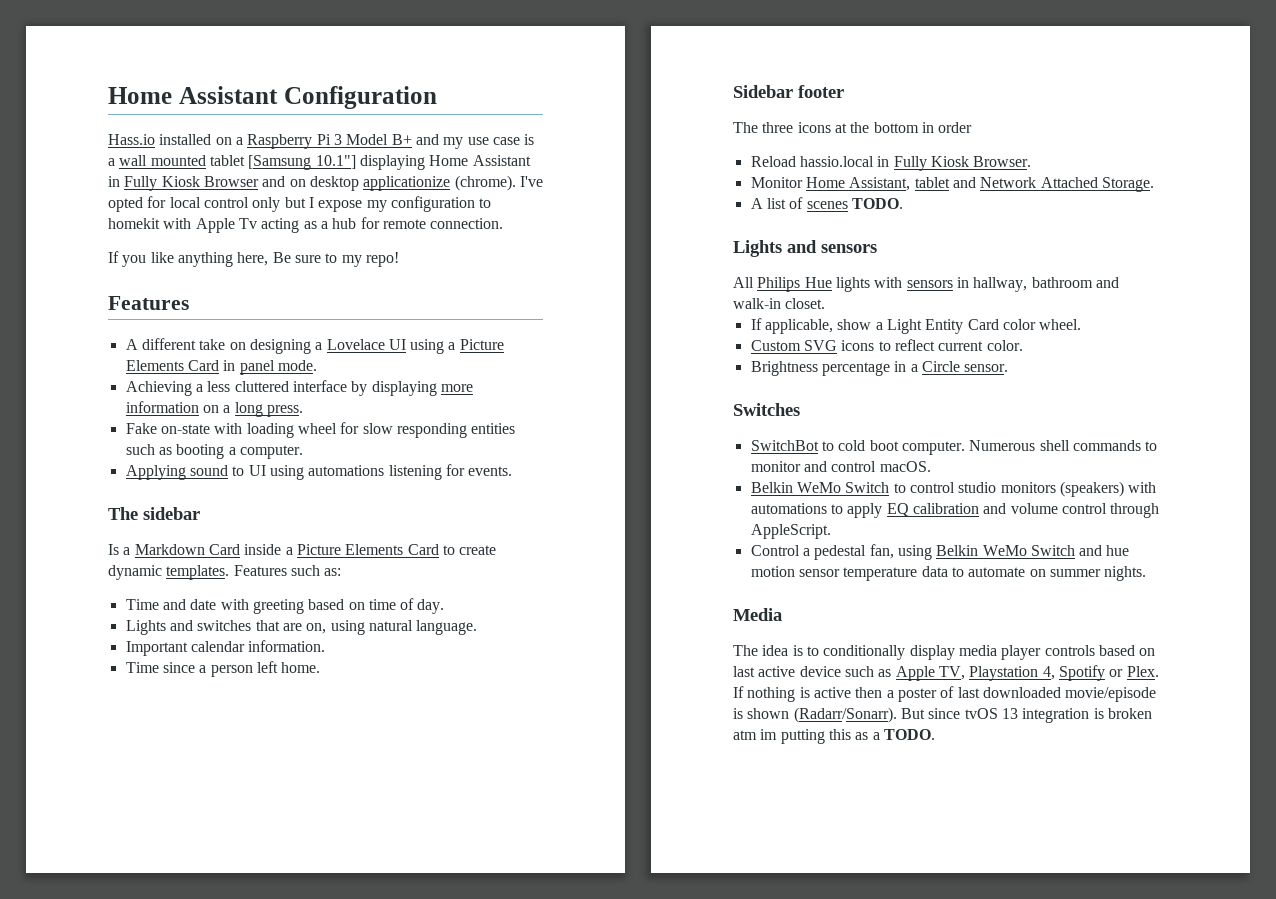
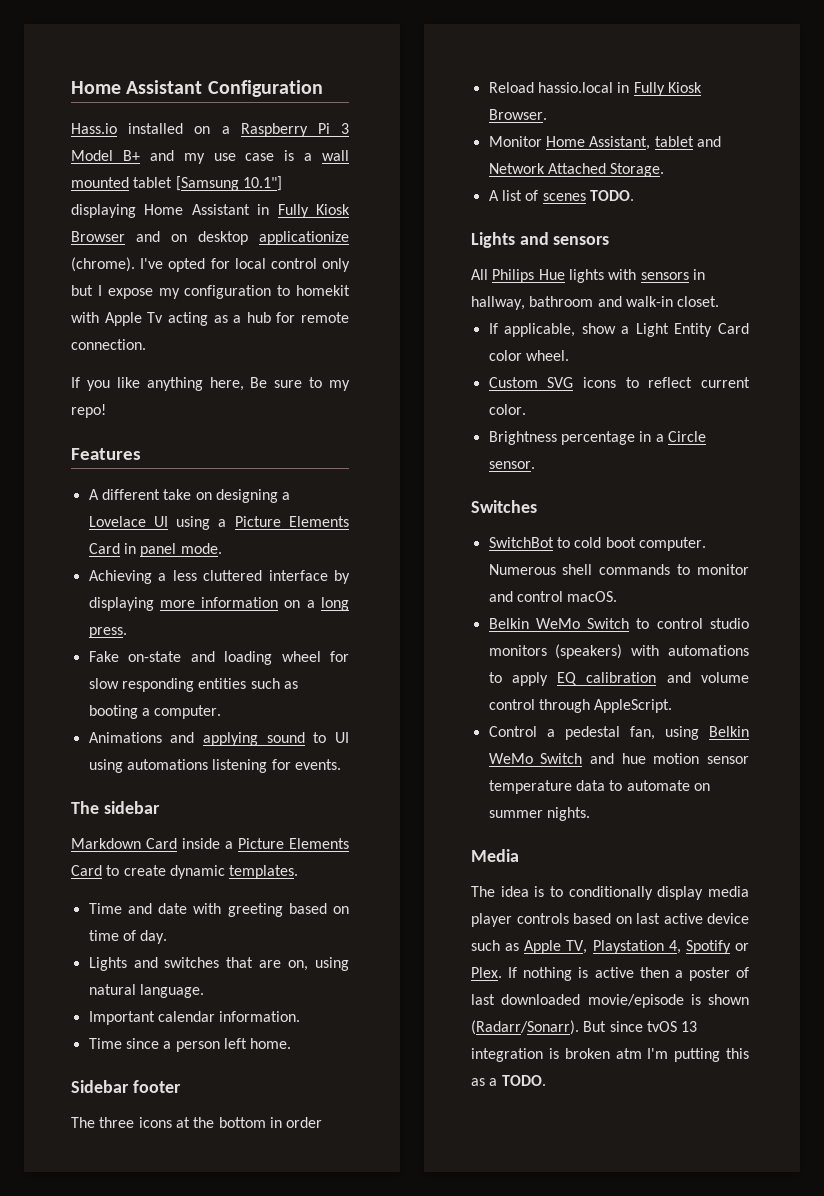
[214,423,243,434] with -> [190,651,215,662] and
[125,465,186,480] Applying -> [88,732,258,746] Animations and applying
[108,544,131,555] Is a -> (160, 807) none
[233,565,342,576] Features such as: -> (299, 872) none
[760,729,778,740] im -> [647,1048,669,1059] I'm

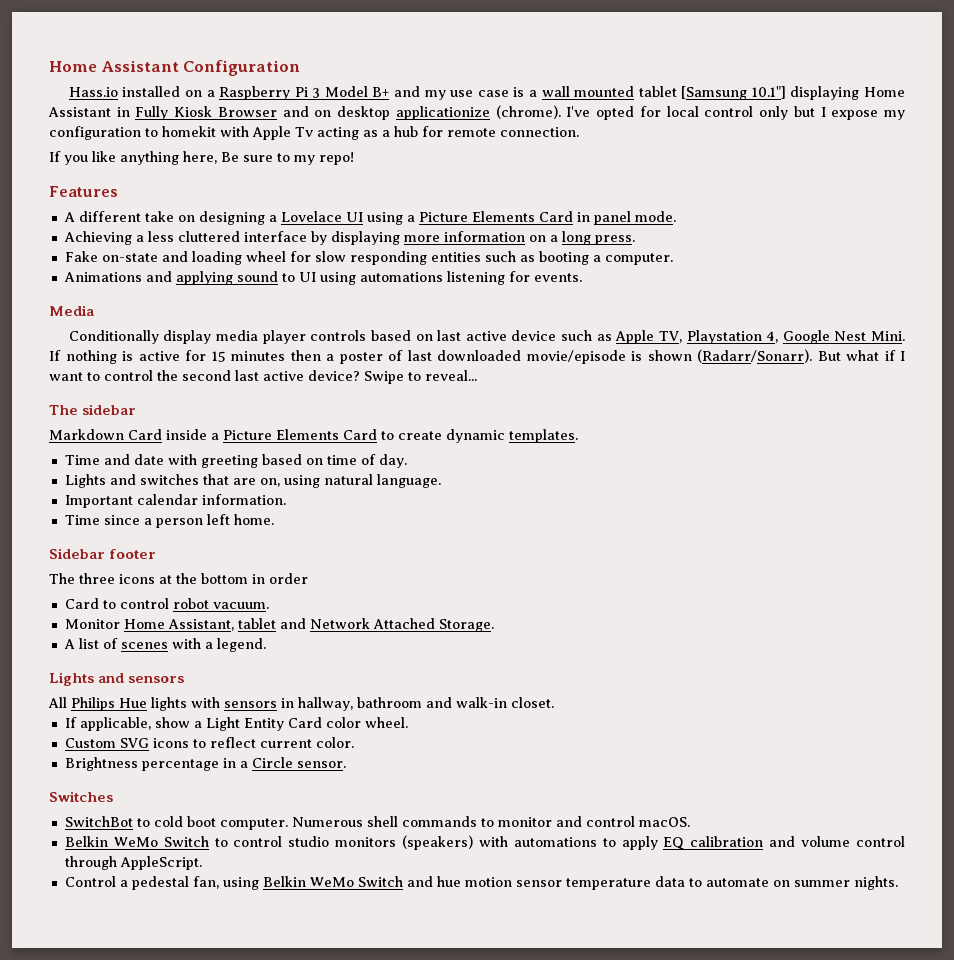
(341, 764) none -> [49,305,94,316] [68,330,906,344] [49,349,905,364] [49,370,477,384] // Media // Conditionally display media player controls based on last active device such as Apple TV, Playstation 4, Google Nest Mini. If nothing is active for 15 minutes then a poster of last downloaded movie/episode is shown (Radarr/Sonarr). But what if I want to control the second last active device? Swipe to reveal...
[488,82,702,96] [488,109,547,120] Reload hassio.local in Fully Kiosk Browser. -> [64,598,269,609] Card to control robot vacuum.
[589,190,634,201] TODO. -> [171,638,266,652] with a legend.
[471,849,519,862] [471,886,749,900] [471,913,749,927] [471,940,749,954] [471,967,749,981] [471,994,749,1008] [471,1020,698,1035] [471,1048,749,1062] [471,1075,546,1086] // Media // The idea is to conditionally display media player controls based on last active device such as Apple TV, Playstation 4, Spotify or Plex. If nothing is active then a poster of last downloaded movie/episode is shown (Radarr/Sonarr). But since tvOS 13 integration is broken atm I'm putting this as a TODO. -> (898, 883) none

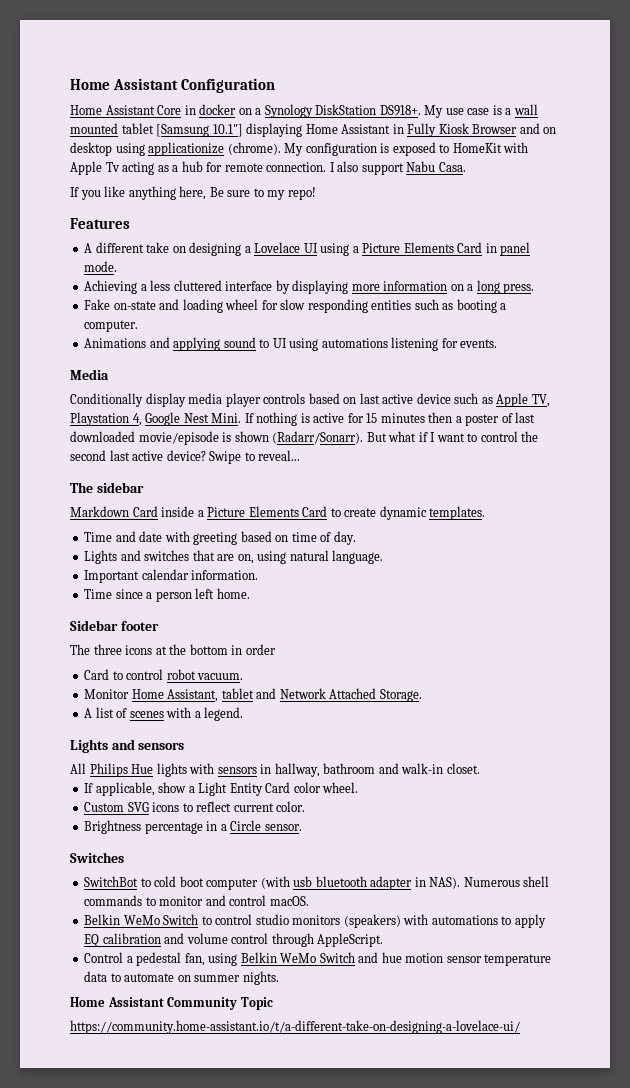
[68,86,446,100] Hass.io installed on a Raspberry Pi 3 Model B+ and my -> [70,104,444,118] Home Assistant Core in docker on a Synology DiskStation DS918+. My
(391, 113) none -> [115,143,145,156] using
[566,106,905,120] [49,126,216,140] I've opted for local control only but I expose my configuration to homekit -> [284,142,502,156] My configuration is exposed to HomeKit
(579, 132) none -> [329,161,466,175] I also support Nabu Casa.
[219,818,288,830] computer. -> [206,876,461,890] computer (with usb bluetooth adapter in NAS).
(898, 883) none -> [70,997,273,1010] [70,1020,520,1034] // Home Assistant Community Topic // https://community.home-assistant.io/t/a-different-take-on-designing-a-lovelace-ui/

